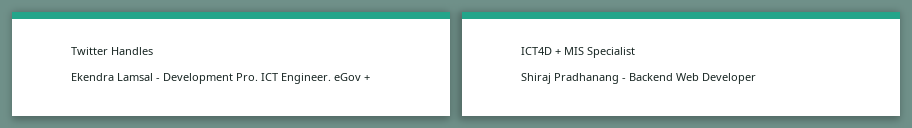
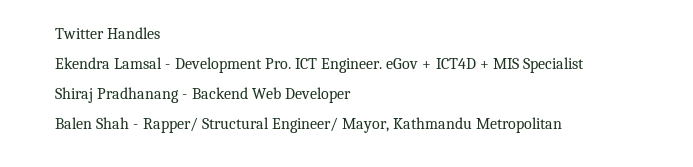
(756, 78) none -> [55,117,563,133] // Balen Shah - Rapper/ Structural Engineer/ Mayor, Kathmandu Metropolitan

